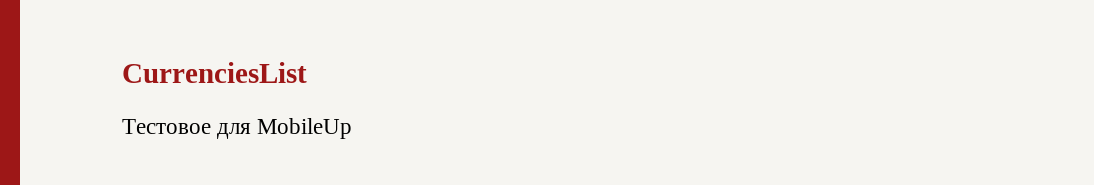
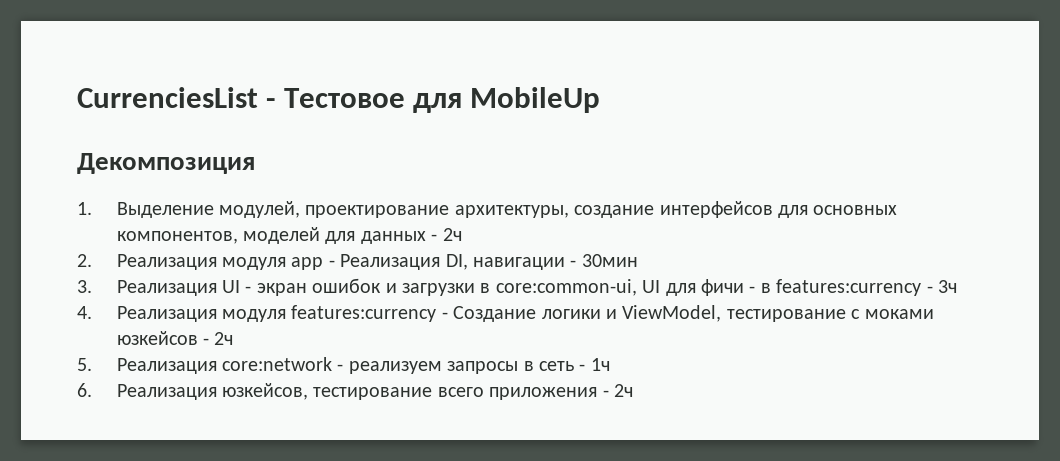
(307, 72) // -> [266,98,276,108] -
(353, 128) none -> [77,153,255,174] [77,201,898,218] [116,227,462,244] [77,254,638,270] [77,278,958,296] [77,305,934,322] [116,331,234,345] [77,357,610,374] [77,383,634,400] // Декомпозиция // 1. Выделение модулей, проектирование архитектуры, создание интерфейсов для основных компонентов, моделей для данных - 2ч // 2. Реализация модуля app - Реализация DI, навигации - 30мин // 3. Реализация UI - экран ошибок и загрузки в core:common-ui, UI для фичи - в features:currency - 3ч // 4. Реализация модуля features:currency - Создание логики и ViewModel, тестирование с моками юзкейсов - 2ч // 5. Реализация core:network - реализуем запросы в сеть - 1ч // 6. Реализация юзкейсов, тестирование всего приложения - 2ч

